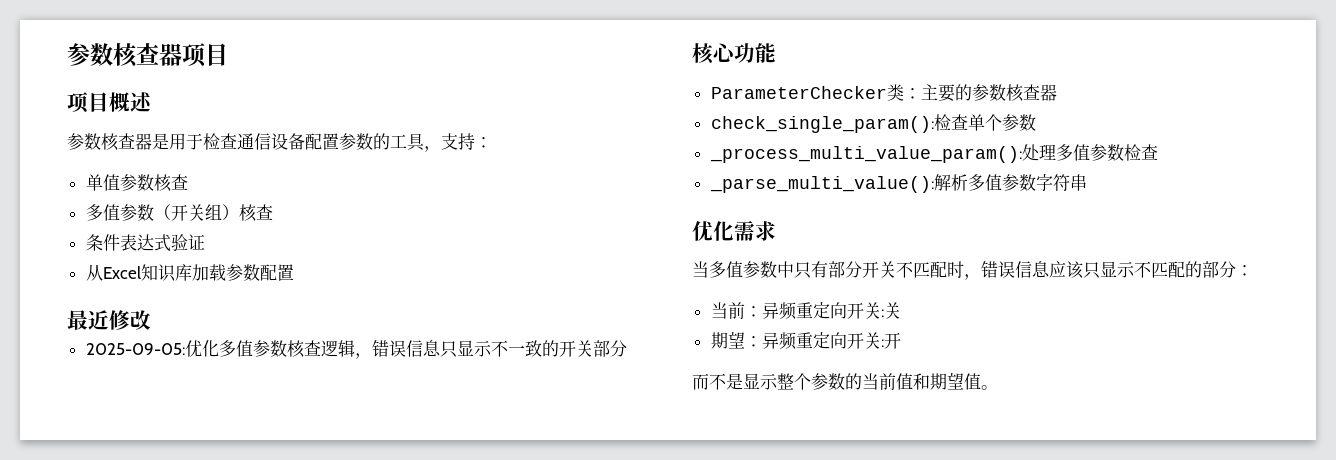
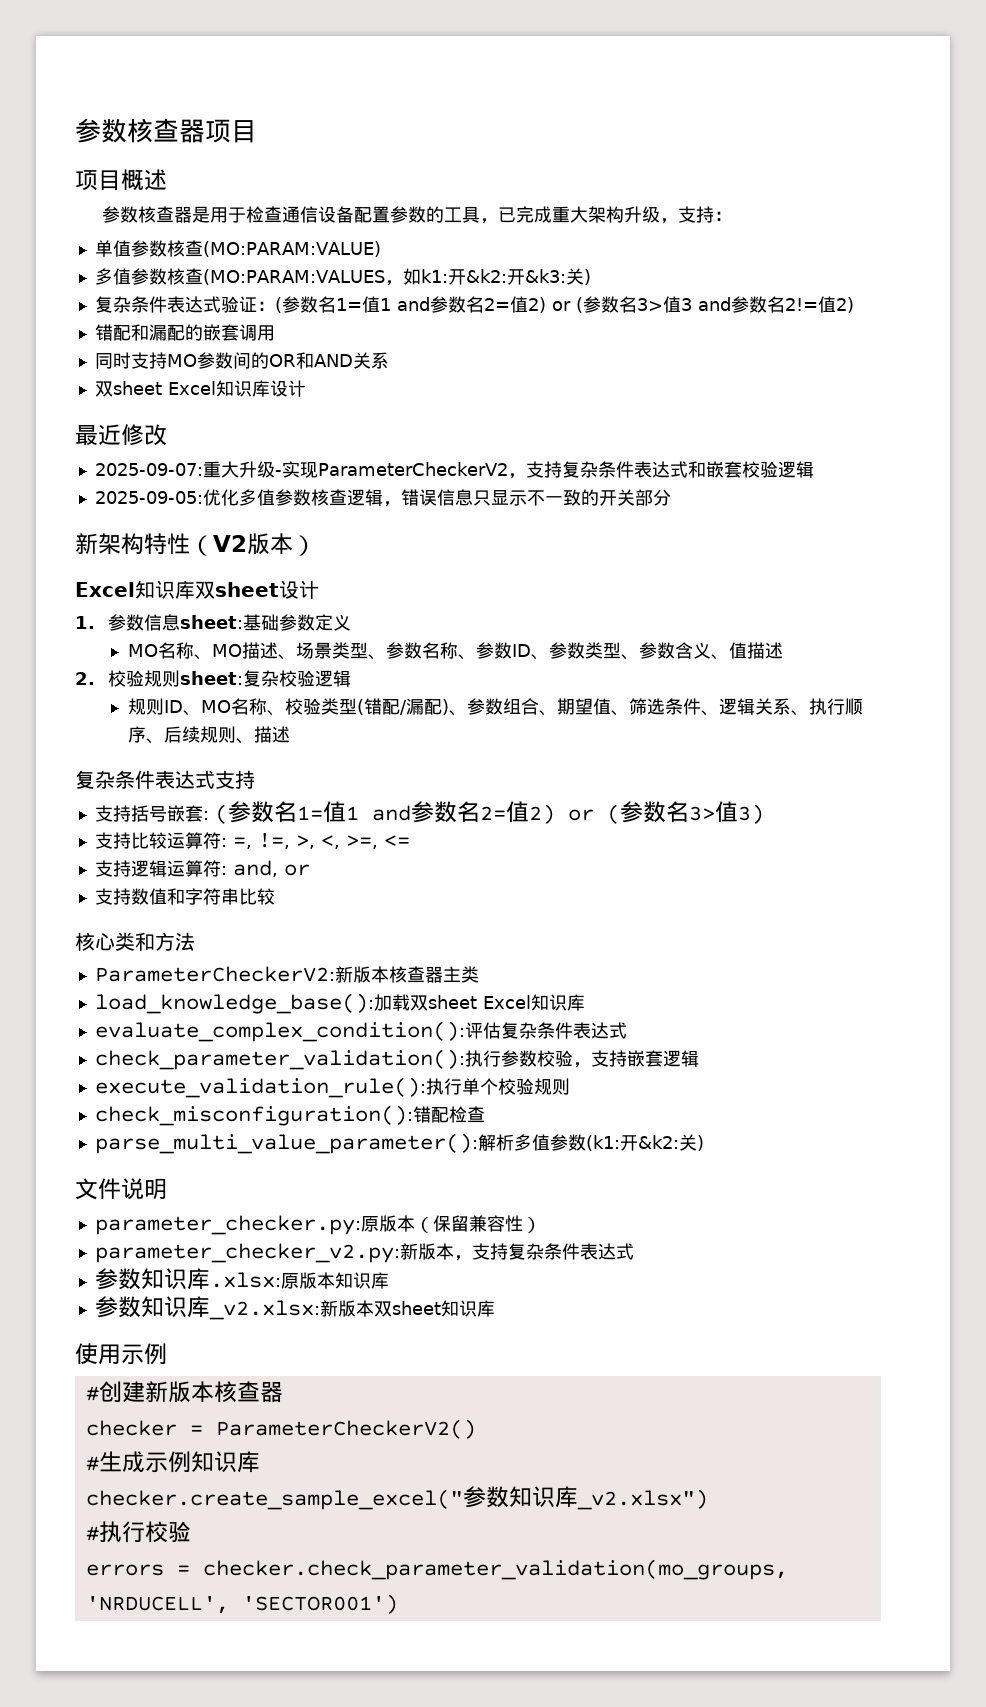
(441, 149) none -> [498,206,679,224] 已完成重大架构升级，
[85,204,273,222] [85,234,205,252] [85,264,294,282] [67,310,151,330] // 多值参数（开关组）核查 // 条件表达式验证 // 从Excel知识库加载参数配置 // 最近修改 -> [202,241,381,257] [94,268,591,286] [94,296,854,313] [94,324,275,341] [94,352,389,369] [94,380,306,397] [75,424,167,446] [94,461,814,479] (MO:PARAM:VALUE) // 多值参数核查(MO:PARAM:VALUES，如k1:开&k2:开&k3:关) // 复杂条件表达式验证：(参数名1=值1 and参数名2=值2) or (参数名3>值3 and参数名2!=值2) // 错配和漏配的嵌套调用 // 同时支持MO参数间的OR和AND关系 // 双sheet Excel知识库设计 // 最近修改 // 2025-09-07:重大升级-实现ParameterCheckerV2，支持复杂条件表达式和嵌套校验逻辑
[692,43,776,64] [710,84,1057,102] [710,114,1036,133] [709,144,1124,163] 核心功能 // ParameterChecker类：主要的参数核查器 // check_single_param():检查单个参数 // _process_multi_value_param():处理多值参数 -> [75,533,316,556] [75,580,319,599] [75,614,351,631] [127,642,783,660] [75,670,351,687] [127,698,863,716] [127,726,290,744] [75,770,255,789] [94,801,764,824] [94,832,410,849] [94,860,310,877] [94,888,275,905] [75,932,195,951] [94,966,479,983] [94,993,585,1014] [94,1021,627,1042] [94,1049,699,1070] [94,1077,570,1098] [94,1105,449,1126] 新架构特性（V2版本） // Excel知识库双sheet设计 // 1.参数信息sheet:基础参数定义 // MO名称、MO描述、场景类型、参数名称、参数ID、参数类型、参数含义、值描述 // 2.校验规则sheet:复杂校验逻辑 // 规则ID、MO名称、校验类型(错配/漏配)、参数组合、期望值、筛选条件、逻辑关系、执行顺序、后续规则、描述 // 复杂条件表达式支持 // 支持括号嵌套: (参数名1=值1 and参数名2=值2) or (参数名3>值3) // 支持比较运算符: =, !=, >, <, >=, <= // 支持逻辑运算符: and, or // 支持数值和字符串比较 // 核心类和方法 // ParameterCheckerV2:新版本核查器主类 // load_knowledge_base():加载双sheet Excel知识库 // evaluate_complex_condition():评估复杂条件表达式 // check_parameter_validation():执行参数校验，支持嵌套逻辑 // execute_validation_rule():执行单个校验规则 // check_misconfiguration():错配
[709,176,934,193] _parse_multi_value(): -> [94,1133,478,1154] parse_multi_value_parameter():
[1035,174,1087,191] [692,220,776,241] [692,261,1253,280] [710,302,901,320] [710,331,901,350] [692,372,998,390] 字符串 // 优化需求 // 当多值参数中只有部分开关不匹配时，错误信息应该只显示不匹配的部分： // 当前：异频重定向开关:关 // 期望：异频重定向开关:开 // 而不是显示整个参数的当前值和期望值。 -> [585,1134,704,1151] [75,1178,167,1200] [94,1215,541,1235] [94,1243,634,1263] [94,1268,389,1290] [94,1296,495,1320] [75,1343,167,1365] [85,1381,283,1403] [85,1419,476,1439] [85,1451,260,1473] [85,1486,708,1510] [85,1521,191,1543] [85,1559,788,1580] [85,1594,398,1614] (k1:开&k2:关) // 文件说明 // parameter_checker.py:原版本（保留兼容性） // parameter_checker_v2.py:新版本，支持复杂条件表达式 // 参数知识库.xlsx:原版本知识库 // 参数知识库_v2.xlsx:新版本双sheet知识库 // 使用示例 // #创建新版本核查器 // checker = ParameterCheckerV2() // #生成示例知识库 // checker.create_sample_excel("参数知识库_v2.xlsx") // #执行校验 // errors = checker.check_parameter_validation(mo_groups, 'NRDUCELL', 'SECTOR001')

